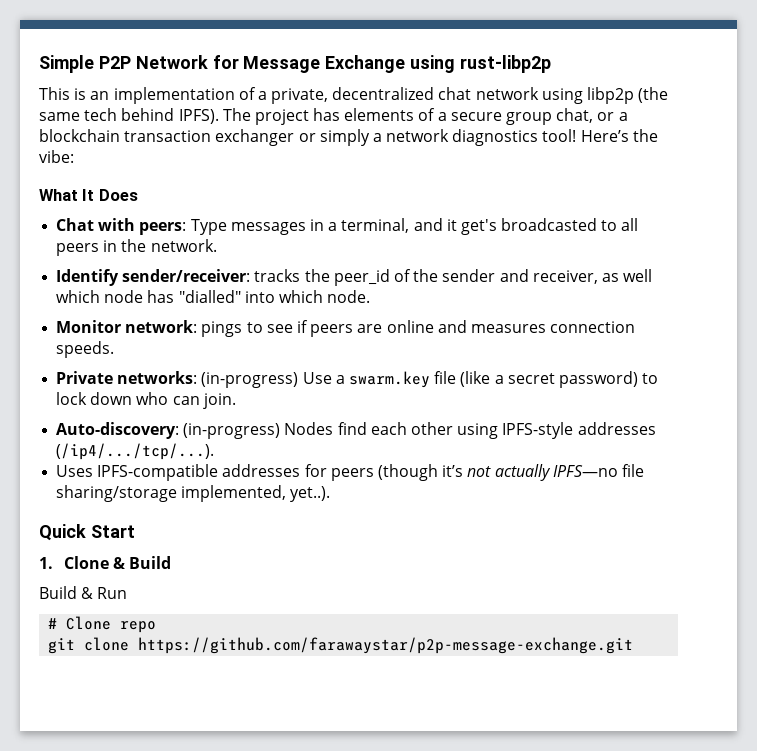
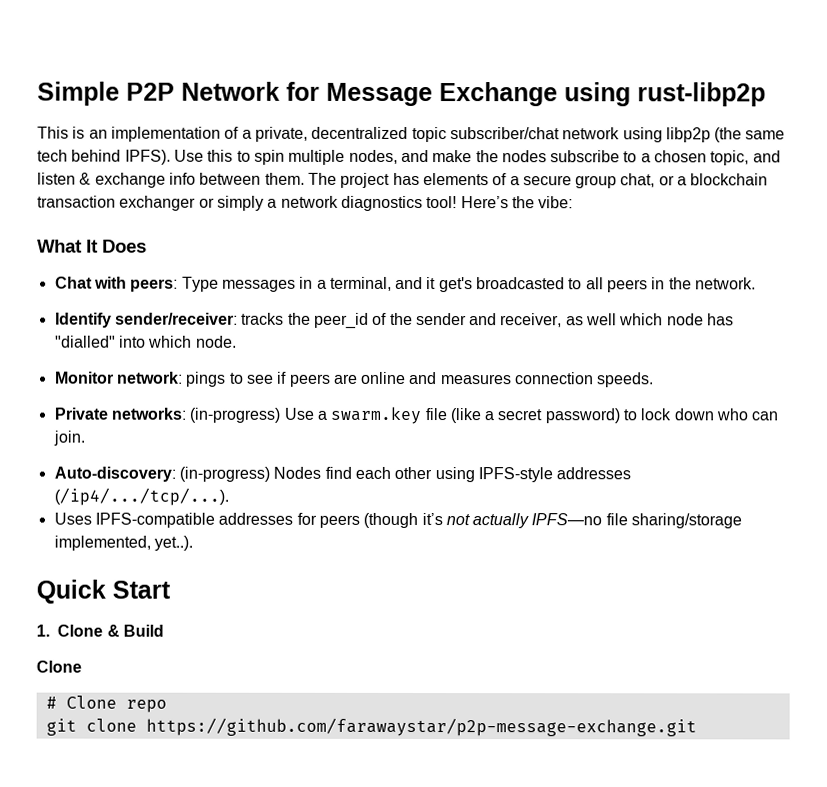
[438,87,472,100] chat -> [411,126,560,143] topic subscriber/chat
(219, 116) none -> [173,149,781,166] [37,172,305,188] Use this to spin multiple nodes, and make the nodes subscribe to a chosen topic, and listen & exchange info between them.
[39,586,128,599] Build & Run -> [36,660,82,673] Clone

